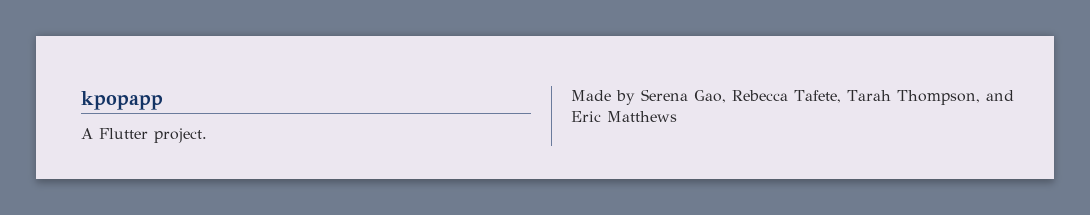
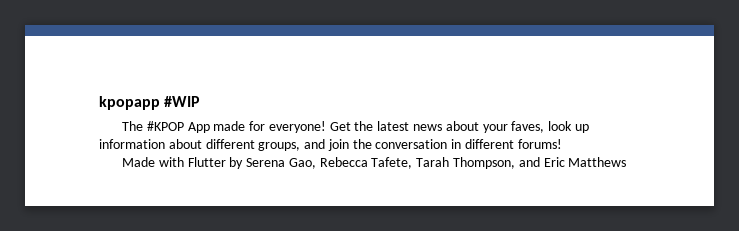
[81,128,207,143] // A Flutter project. -> [164,96,201,107] [122,121,589,133] [99,139,562,151] #WIP // The #KPOP App made for everyone! Get the latest news about your faves, look up information about different groups, and join the conversation in different forums!
(611, 95) none -> [158,157,226,167] with Flutter

